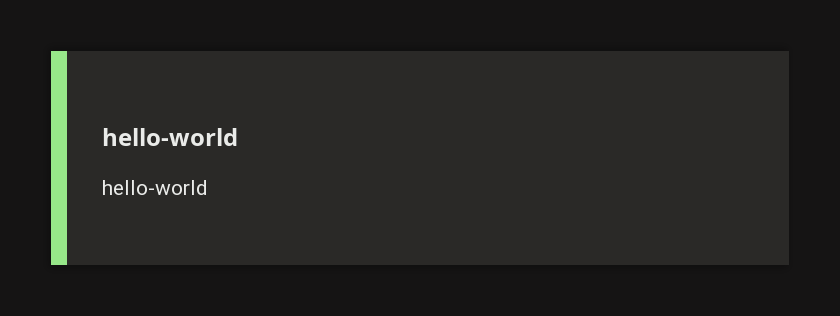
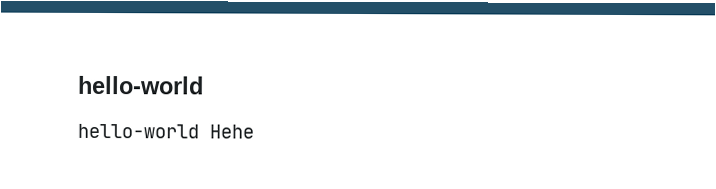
(208, 187) none -> [209,124,254,139] Hehe

